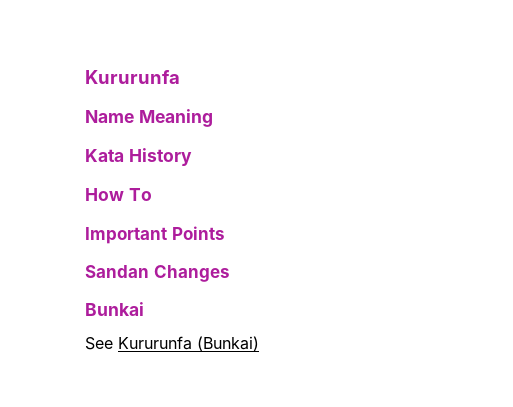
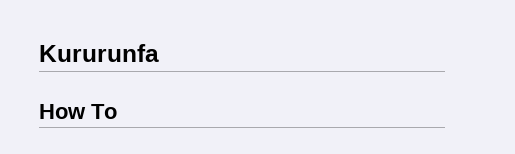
[85,109,213,127] [85,148,192,166] [85,188,152,201] [85,226,225,244] [85,265,230,282] [85,302,144,316] [85,336,259,351] Name Meaning // Kata History // How To // Important Points // Sandan Changes // Bunkai // See Kururunfa (Bunkai) -> [39,104,117,119] How To

